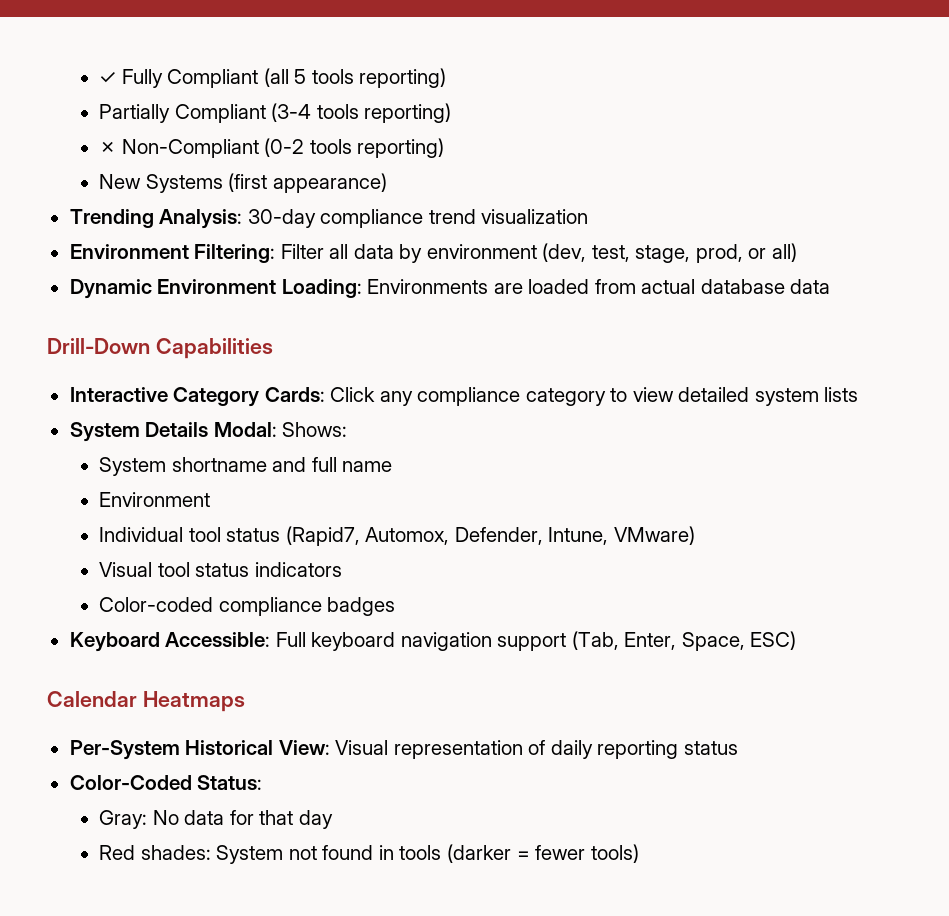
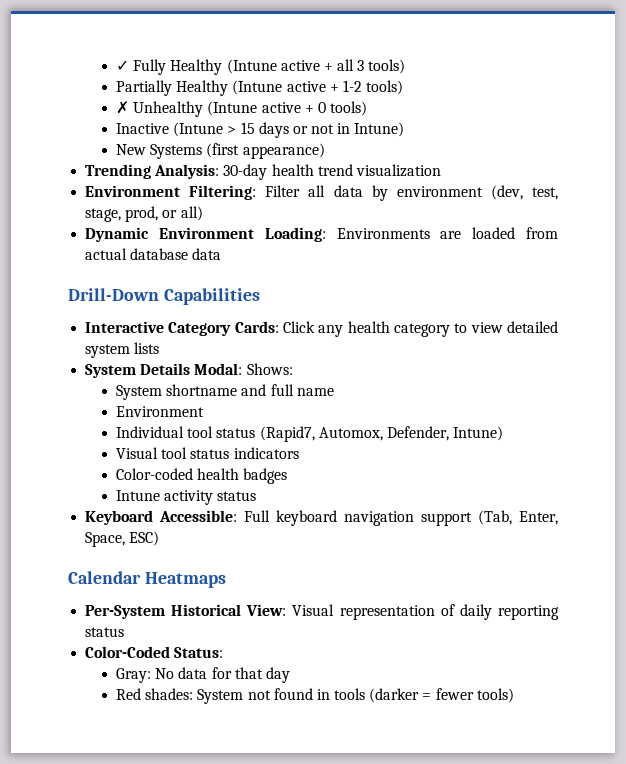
[167,68,447,88] [99,103,452,123] [99,138,445,158] Compliant (all 5 tools reporting) // Partially Compliant (3-4 tools reporting) // ✗ Non-Compliant (0-2 tools reporting) -> [170,59,406,75] [115,80,404,96] [115,101,368,117] [115,122,405,138] Healthy (Intune active + all 3 tools) // Partially Healthy (Intune active + 1-2 tools) // ✗ Unhealthy (Intune active + 0 tools) // Inactive (Intune > 15 days or not in Intune)
[320,209,424,228] compliance -> [271,164,314,176] health
[417,387,521,406] compliance -> [347,321,390,333] health
[548,526,695,545] Intune, VMware) -> [453,426,504,441] Intune)
[218,597,322,616] compliance -> [197,468,240,480] health
(396, 606) none -> [115,490,257,505] // Intune activity status

